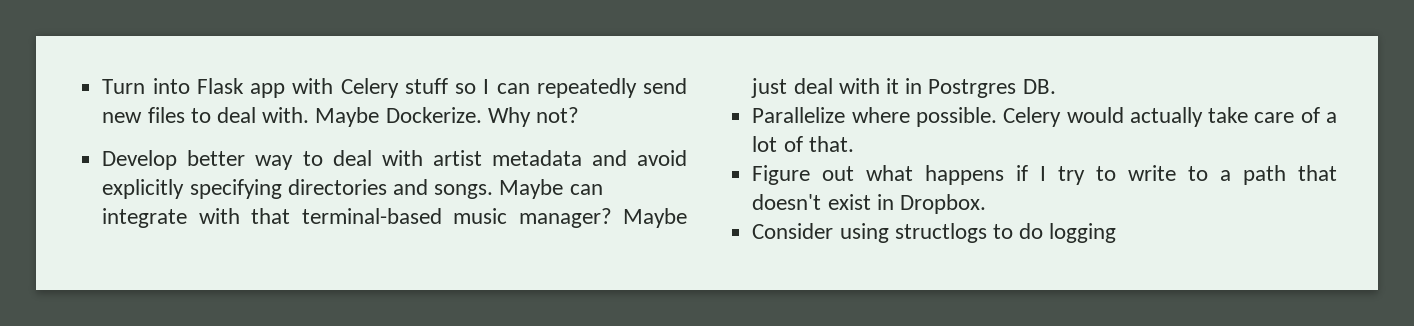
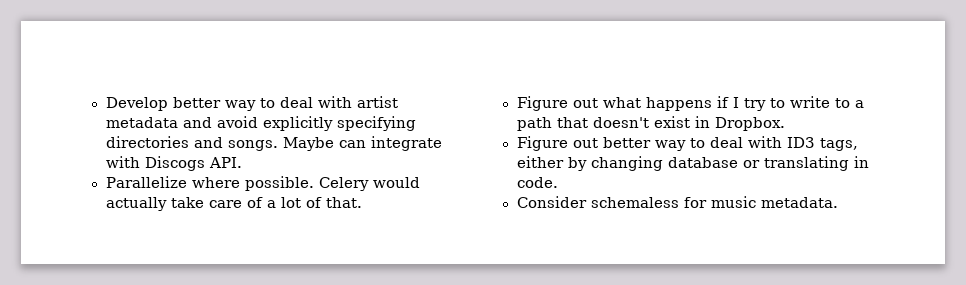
[102,78,687,98] [102,107,579,127] Turn into Flask app with Celery stuff so I can repeatedly send new files to deal with. Maybe Dockerize. Why not? // -> (105, 104) none
[251,208,687,228] [751,78,1056,98] that terminal-based music manager? Maybe just deal with it in Postrgres DB. -> [144,156,242,171] Discogs API.
[752,223,1117,243] Consider using structlogs to do logging -> [516,136,858,151] [516,156,869,171] [516,177,558,188] [516,196,838,208] Figure out better way to deal with ID3 tags, either by changing database or translating in code. // Consider schemaless for music metadata.

